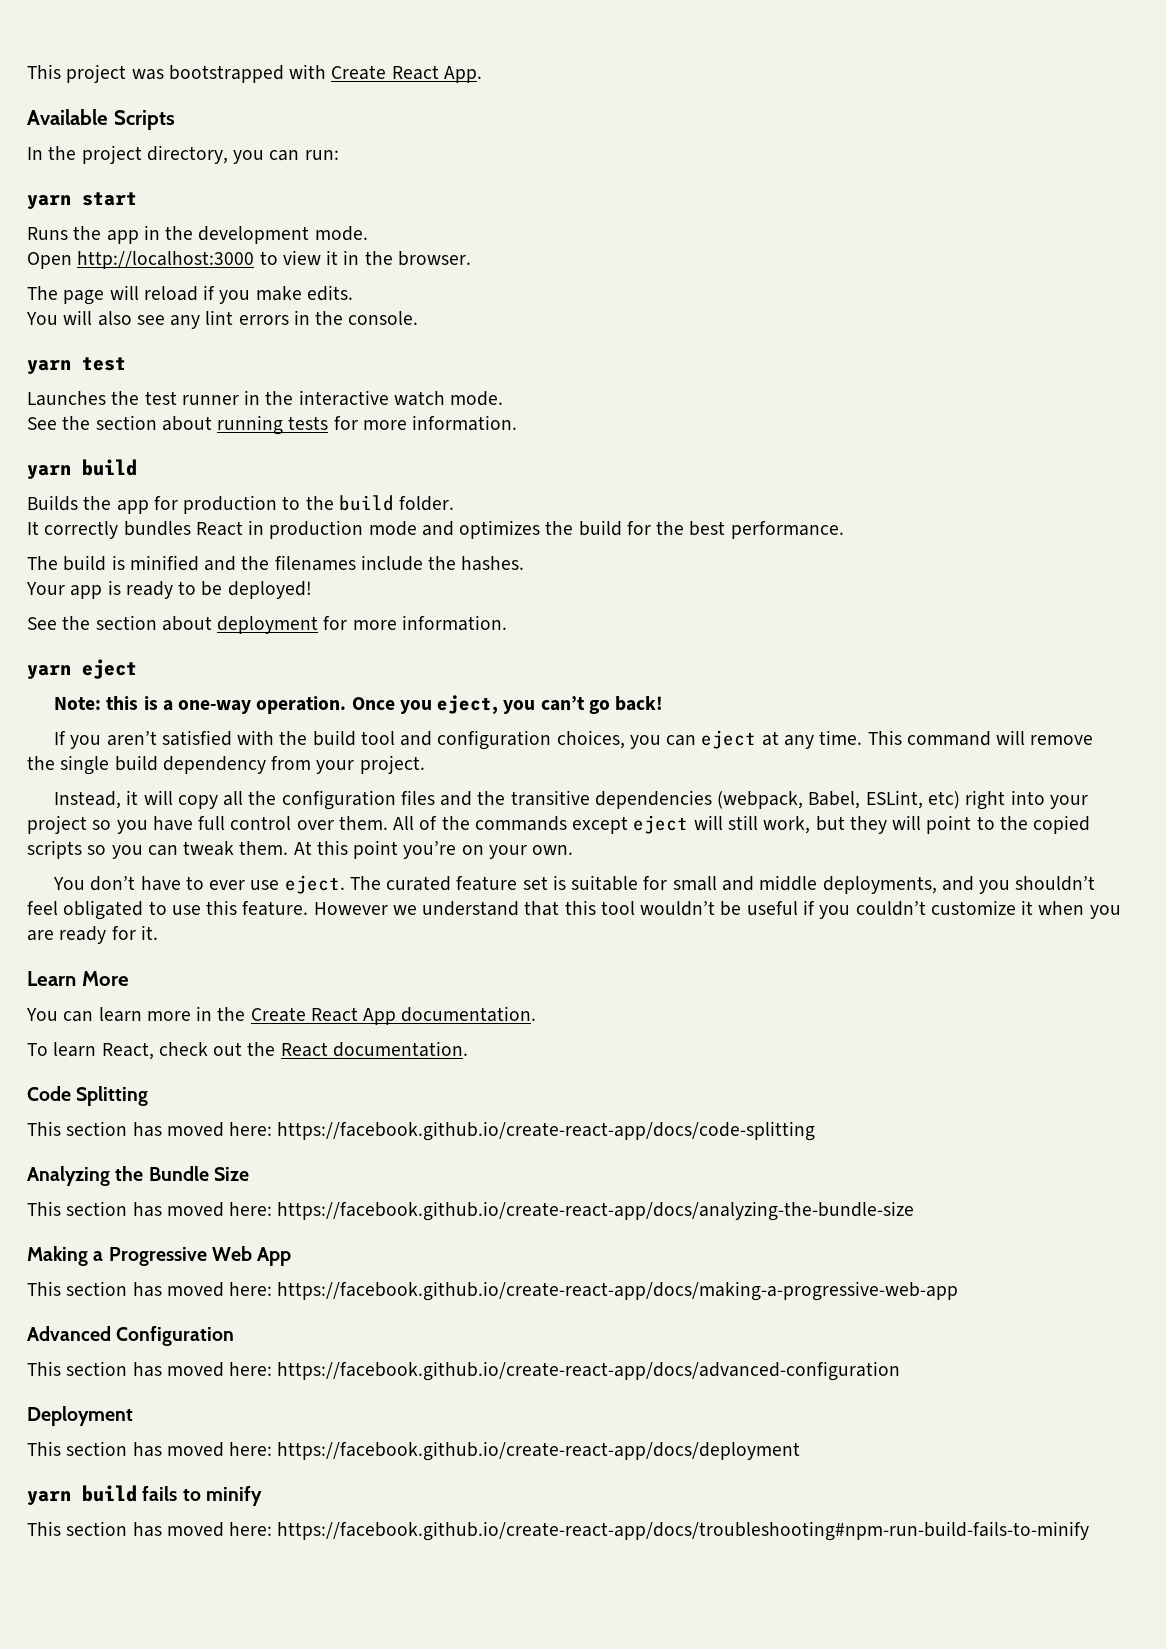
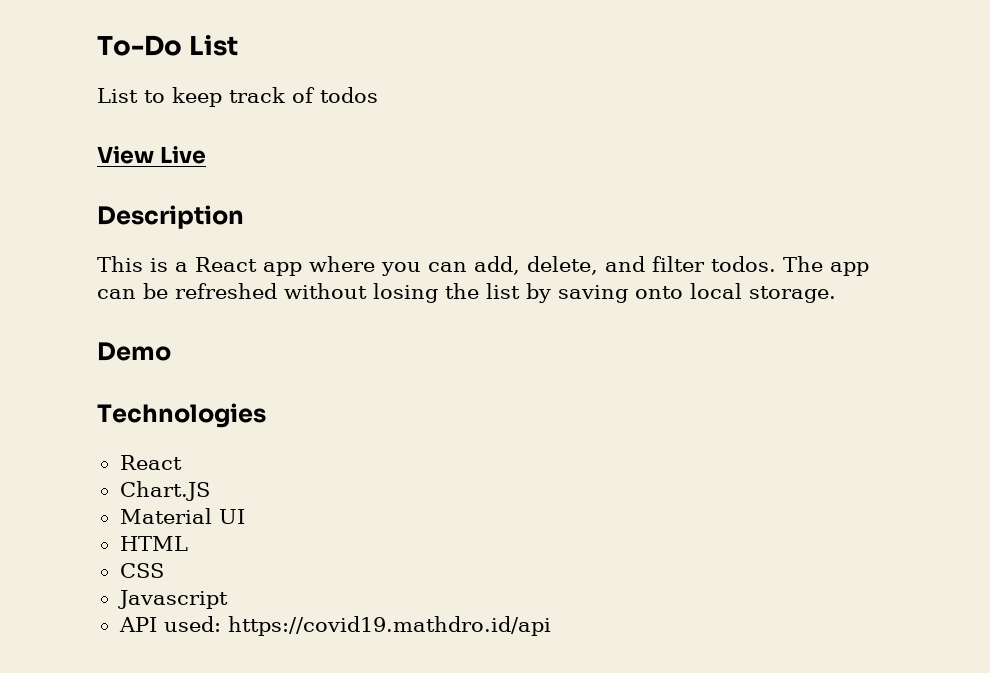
[27,64,482,83] [27,109,175,130] [27,145,339,164] [27,192,137,209] [27,225,368,244] [27,250,471,269] [27,285,353,305] [26,310,419,329] [27,357,126,374] [27,390,504,406] [27,415,518,435] [27,459,137,479] [27,495,455,514] [27,520,844,539] [27,555,525,571] [26,580,312,599] [27,615,507,634] [27,659,137,679] [53,695,664,714] [53,730,1094,750] [27,755,425,775] [53,790,1088,810] [27,815,1091,834] [27,840,574,859] [52,875,1096,894] [27,900,1121,920] [27,925,158,944] [27,971,129,986] [26,1006,537,1025] [27,1041,468,1060] [27,1086,149,1106] [27,1121,816,1141] [27,1166,249,1186] [27,1201,915,1221] [27,1246,292,1266] [27,1281,959,1301] [27,1326,235,1346] [27,1361,901,1381] [27,1406,133,1426] [27,1441,801,1461] [27,1485,262,1506] [27,1521,1090,1541] This project was bootstrapped with Create React App. // Available Scripts // In the project directory, you can run: // yarn start // Runs the app in the development mode. // Open http://localhost:3000 to view it in the browser. // The page will reload if you make edits. // You will also see any lint errors in the console. // yarn test // Launches the test runner in the interactive watch mode. // See the section about running tests for more information. // yarn build // Builds the app for production to the build folder. // It correctly bundles React in production mode and optimizes the build for the best performance. // The build is minified and the filenames include the hashes. // Your app is ready to be deployed! // See the section about deployment for more information. // yarn eject // Note: this is a one-way operation. Once you eject, you can’t go back! // If you aren’t satisfied with the build tool and configuration choices, you can eject at any time. This command will remove the single build dependency from your project. // Instead, it will copy all the configuration files and the transitive dependencies (webpack, Babel, ESLint, etc) right into your project so you have full control over them. All of the commands except eject will still work, but they will point to the copied scripts so you can tweak them. At this point you’re on your own. // You don’t have to ever use eject. The curated feature set is suitable for small and middle deployments, and you shouldn’t feel obligated to use this feature. However we understand that this tool wouldn’t be useful if you couldn’t customize it when you are ready for it. // Learn More // You can learn more in the Create React App documentation. // To learn React, check out the React documentation. // Code Splitting // This section has moved here: https://facebook.github.io/create-react-app/docs/code-splitting // Analyzing the Bundle Size // This section has moved here: https://facebook.github.io/create-react-app/docs/analyzing-the-bundle-size // Making a Progressive Web App // This section has moved here: https://facebook.github.io/create-react-app/docs/making-a-progressive-web-app // Advanced Configuration // This section has moved here: https://facebook.github.io/create-react-app/docs/advanced-configuration // Deployment // This section has moved here: https://facebook.github.io/create-react-app/docs/deployment // yarn build fails to minify // This section has moved here: https://facebook.github.io/create-react-app/docs/troubleshooting#npm-run-build-fails-to-minify -> [97,35,239,56] [97,87,378,107] [97,146,206,164] [97,205,244,229] [97,256,869,276] [97,283,836,303] [97,342,171,361] [97,403,266,428] [119,455,182,470] [119,481,210,501] [119,508,245,524] [119,536,188,551] [119,563,164,578] [117,590,228,609] [118,616,551,636] To-Do List // List to keep track of todos // View Live // Description // This is a React app where you can add, delete, and filter todos. The app can be refreshed without losing the list by saving onto local storage. // Demo // Technologies // React // Chart.JS // Material UI // HTML // CSS // Javascript // API used: https://covid19.mathdro.id/api

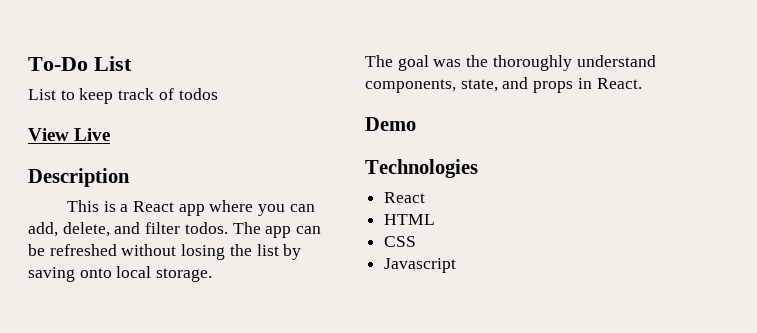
(836, 294) none -> [365,55,656,71] [365,77,642,93] // The goal was the thoroughly understand components, state, and props in React.
[119,481,210,501] [119,508,245,524] // Chart.JS // Material UI -> (426, 197) none
[118,616,551,636] // API used: https://covid19.mathdro.id/api -> (457, 265) none

